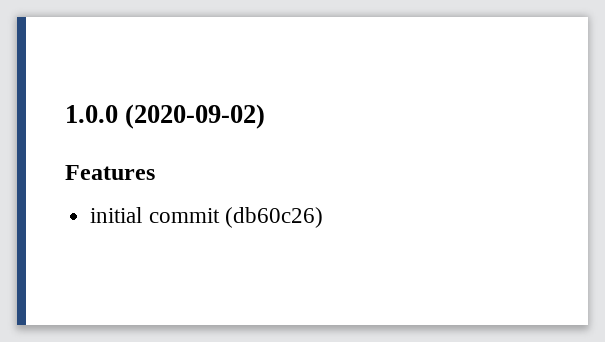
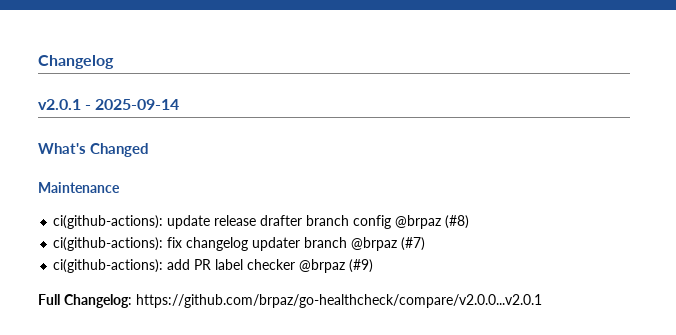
[65,104,266,129] [65,165,155,180] [90,207,323,228] 1.0.0 (2020-09-02) // Features // initial commit (db60c26) -> [38,55,114,69] [38,99,180,110] [38,143,149,157] [38,182,120,193] [53,215,470,229] [53,237,426,251] [53,259,374,273] [38,294,542,308] Changelog // v2.0.1 - 2025-09-14 // What's Changed // Maintenance // ci(github-actions): update release drafter branch config @brpaz (#8) // ci(github-actions): fix changelog updater branch @brpaz (#7) // ci(github-actions): add PR label checker @brpaz (#9) // Full Changelog: https://github.com/brpaz/go-healthcheck/compare/v2.0.0...v2.0.1

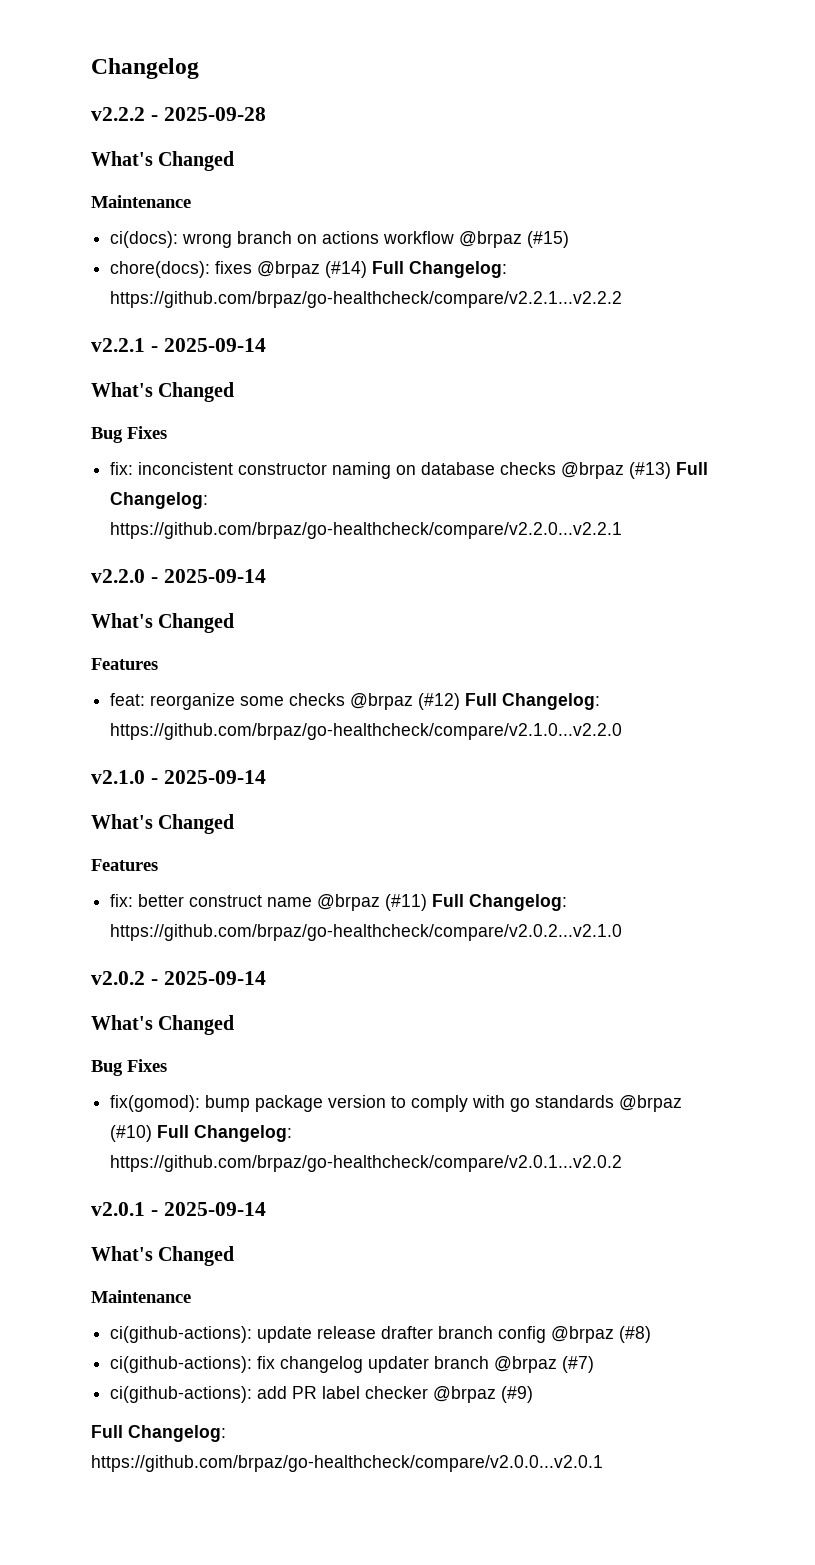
(114, 62) none -> [91,107,266,121] [91,151,235,171] [91,195,191,208] [110,231,570,248] [110,261,508,278] [110,291,623,308] [91,338,266,352] [91,382,235,402] [91,426,167,443] [110,462,709,479] [110,492,209,509] [110,522,623,539] [91,569,266,583] [91,613,235,633] [91,658,158,670] [110,693,601,710] [110,723,623,740] [91,770,266,784] [91,814,235,834] [91,859,158,871] [110,894,568,911] [110,924,623,941] [91,971,266,985] [91,1015,235,1035] [91,1059,167,1076] [110,1095,683,1112] [110,1125,293,1142] [110,1155,623,1172] // v2.2.2 - 2025-09-28 // What's Changed // Maintenance // ci(docs): wrong branch on actions workflow @brpaz (#15) // chore(docs): fixes @brpaz (#14) Full Changelog: https://github.com/brpaz/go-healthcheck/compare/v2.2.1...v2.2.2 // v2.2.1 - 2025-09-14 // What's Changed // Bug Fixes // fix: inconcistent constructor naming on database checks @brpaz (#13) Full Changelog: https://github.com/brpaz/go-healthcheck/compare/v2.2.0...v2.2.1 // v2.2.0 - 2025-09-14 // What's Changed // Features // feat: reorganize some checks @brpaz (#12) Full Changelog: https://github.com/brpaz/go-healthcheck/compare/v2.1.0...v2.2.0 // v2.1.0 - 2025-09-14 // What's Changed // Features // fix: better construct name @brpaz (#11) Full Changelog: https://github.com/brpaz/go-healthcheck/compare/v2.0.2...v2.1.0 // v2.0.2 - 2025-09-14 // What's Changed // Bug Fixes // fix(gomod): bump package version to comply with go standards @brpaz (#10) Full Changelog: https://github.com/brpaz/go-healthcheck/compare/v2.0.1...v2.0.2

